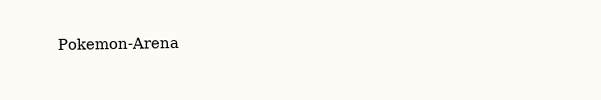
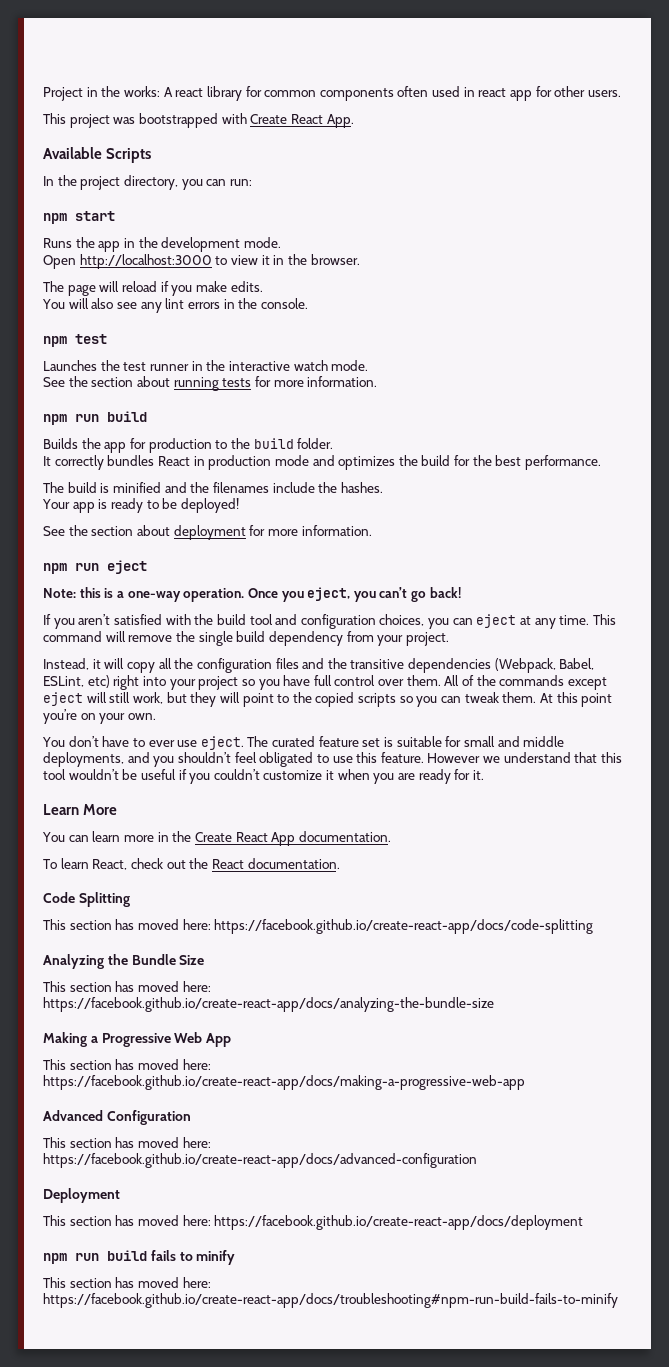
[57,36,179,50] Pokemon-Arena -> [43,86,621,101] [43,113,354,128] [43,147,152,163] [43,175,252,190] [43,211,115,224] [43,237,281,252] [43,254,360,269] [43,281,263,296] [42,298,308,313] [43,334,107,347] [43,360,369,371] [43,376,378,391] [43,411,147,425] [43,438,334,453] [43,455,602,470] [43,482,383,493] [42,498,239,513] [43,525,372,540] [43,560,147,574] [43,587,461,602] [43,614,616,629] [43,631,449,646] [43,658,595,673] [43,675,607,690] [43,692,613,707] [43,709,156,724] [42,736,565,750] [43,752,623,767] [43,769,484,784] [43,804,118,815] [42,831,391,846] [43,858,340,870] [43,892,130,907] [43,919,594,934] [43,954,205,969] [43,981,211,992] [43,997,494,1012] [43,1032,232,1047] [43,1059,211,1070] [43,1075,525,1090] [43,1110,191,1125] [43,1137,211,1148] [43,1153,477,1168] [43,1188,120,1203] [43,1215,584,1230] [43,1250,236,1265] [43,1277,211,1288] [43,1293,618,1308] Project in the works: A react library for common components often used in react app for other users. // This project was bootstrapped with Create React App. // Available Scripts // In the project directory, you can run: // npm start // Runs the app in the development mode. // Open http://localhost:3000 to view it in the browser. // The page will reload if you make edits. // You will also see any lint errors in the console. // npm test // Launches the test runner in the interactive watch mode. // See the section about running tests for more information. // npm run build // Builds the app for production to the build folder. // It correctly bundles React in production mode and optimizes the build for the best performance. // The build is minified and the filenames include the hashes. // Your app is ready to be deployed! // See the section about deployment for more information. // npm run eject // Note: this is a one-way operation. Once you eject, you can’t go back! // If you aren’t satisfied with the build tool and configuration choices, you can eject at any time. This command will remove the single build dependency from your project. // Instead, it will copy all the configuration files and the transitive dependencies (Webpack, Babel, ESLint, etc) right into your project so you have full control over them. All of the commands except eject will still work, but they will point to the copied scripts so you can tweak them. At this point you’re on your own. // You don’t have to ever use eject. The curated feature set is suitable for small and middle deployments, and you shouldn’t feel obligated to use this feature. However we understand that this tool wouldn’t be useful if you couldn’t customize it when you are ready for it. // Learn More // You can learn more in the Create React App documentation. // To learn React, check out the React documentation. // Code Splitting // This section has moved here: https://facebook.github.io/create-react-app/docs/code-splitting // Analyzing the Bundle Size // This section has moved here: https://facebook.github.io/create-react-app/docs/analyzing-the-bundle-size // Making a Progressive Web App // This section has moved here: https://facebook.github.io/create-react-app/docs/making-a-progressive-web-app // Advanced Configuration // This section has moved here: https://facebook.github.io/create-react-app/docs/advanced-configuration // Deployment // This section has moved here: https://facebook.github.io/create-react-app/docs/deployment // npm run build fails to minify // This section has moved here: https://facebook.github.io/create-react-app/docs/troubleshooting#npm-run-build-fails-to-minify

